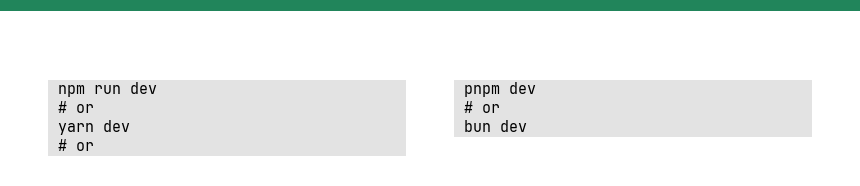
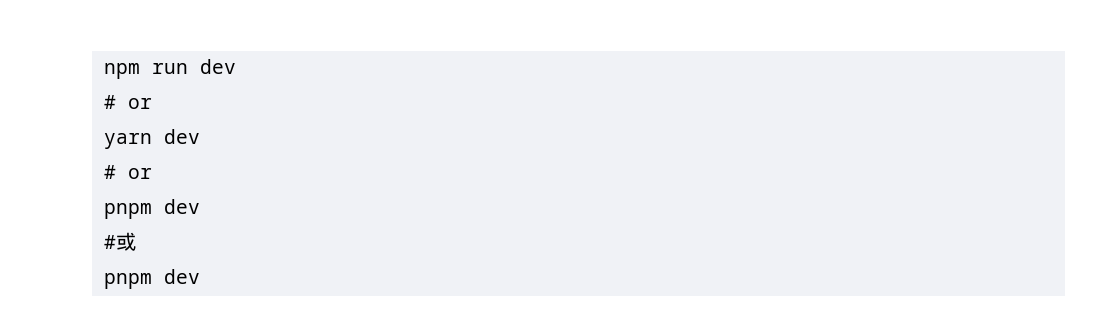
[482,104,501,113] [464,120,492,132] or // bun -> [116,232,136,251] [104,273,152,289] 或 // pnpm

